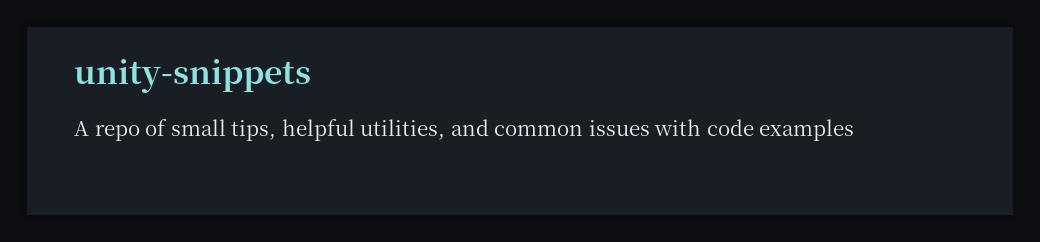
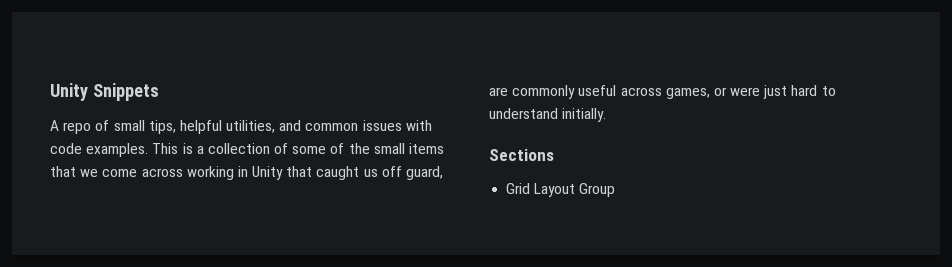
[74,59,311,93] unity-snippets -> [50,83,159,101] Unity Snippets
[759,119,855,141] examples -> [86,143,445,157] [50,166,444,180] [489,85,836,99] [489,108,607,122] [489,149,554,161] [506,183,616,197] examples. This is a collection of some of the small items that we come across working in Unity that caught us off guard, are commonly useful across games, or were just hard to understand initially. // Sections // Grid Layout Group

